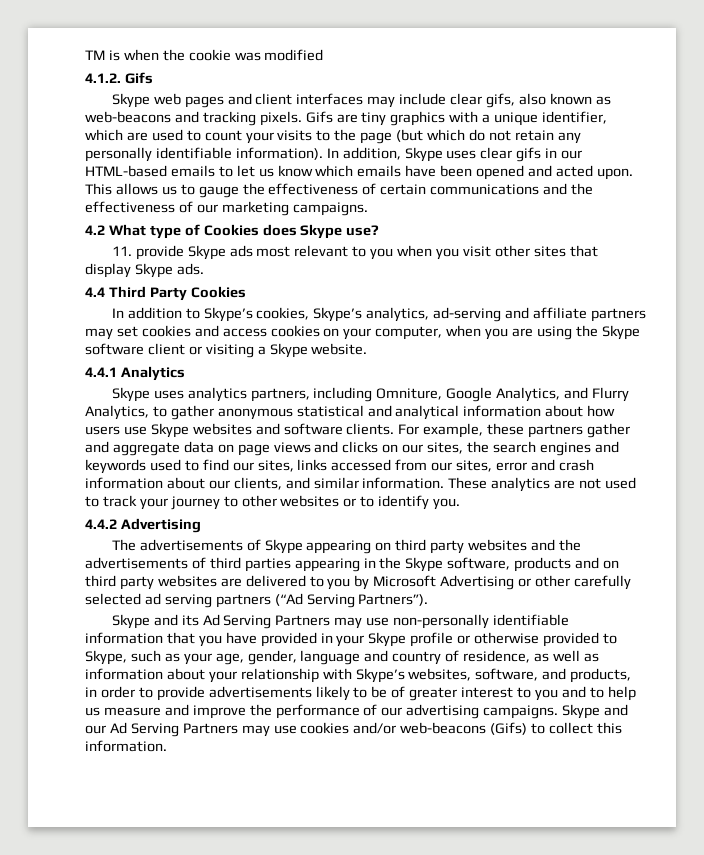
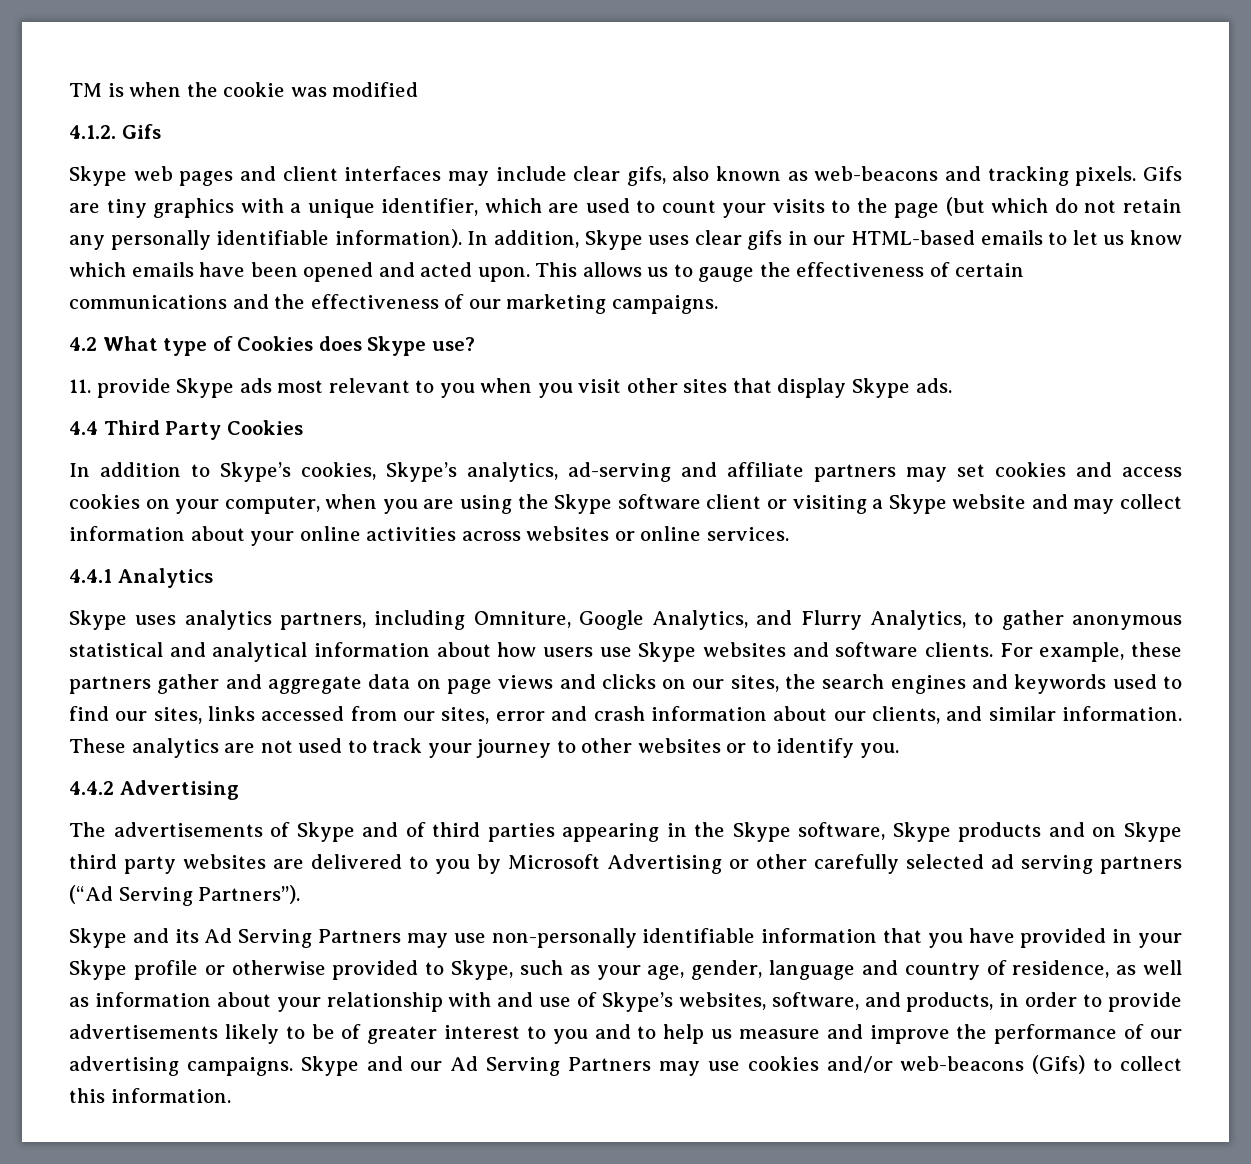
[311,343,368,355] website. -> [952,494,1182,514] [69,526,789,546] website and may collect information about your online activities across websites or online services.
[306,539,581,554] [85,557,188,569] appearing on third party websites and the advertisements -> [362,822,399,837] and
(511, 563) none -> [892,822,951,842] Skype
(620, 564) none -> [1123,822,1182,842] Skype
(352, 674) none -> [497,992,598,1007] and use of

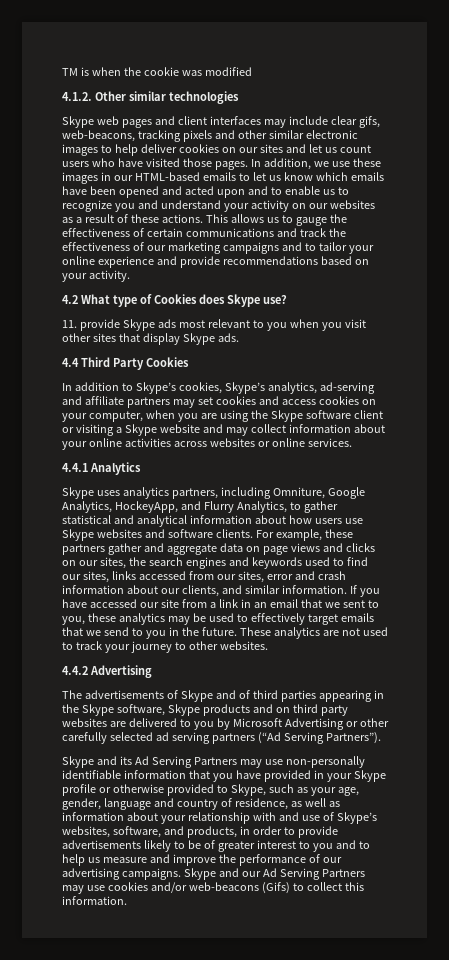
[121,124,161,139] Gifs -> [94,91,239,104] Other similar technologies
[672,166,1182,186] [69,197,1182,218] [69,229,783,250] also known as web-beacons and tracking pixels. Gifs are tiny graphics with a unique identifier, which are used to count your visits to the page (but which do not retain any personally identifiable information). In addition, Skype uses clear gifs -> [62,130,358,142] [62,144,371,156] [62,158,381,170] [62,172,98,184] web-beacons, tracking pixels and other similar electronic images to help deliver cookies on our sites and let us count users who have visited those pages. In addition, we use these images
[477,267,530,282] upon. -> [216,186,349,198] [62,200,375,212] [62,214,203,223] upon and to enable us to recognize you and understand your activity on our websites as a result of these actions.
(269, 301) none -> [299,228,326,237] track
[611,295,718,314] campaigns. -> [222,242,374,254] [62,256,369,268] [62,270,130,282] campaigns and to tailor your online experience and provide recommendations based on your activity.
(749, 620) none -> [114,501,178,513] HockeyApp,
[1071,615,1182,630] anonymous -> (338, 507) none
(1183, 713) none -> [349,585,380,597] [62,599,379,608] [62,613,374,625] [62,627,237,639] If you have accessed our site from a link in an email that we sent to you, these analytics may be used to effectively target emails that we send to you in the future.
[637,738,900,758] websites or to identify you. -> [219,641,268,650] websites.
[1123,822,1182,842] Skype -> (290, 710) none

